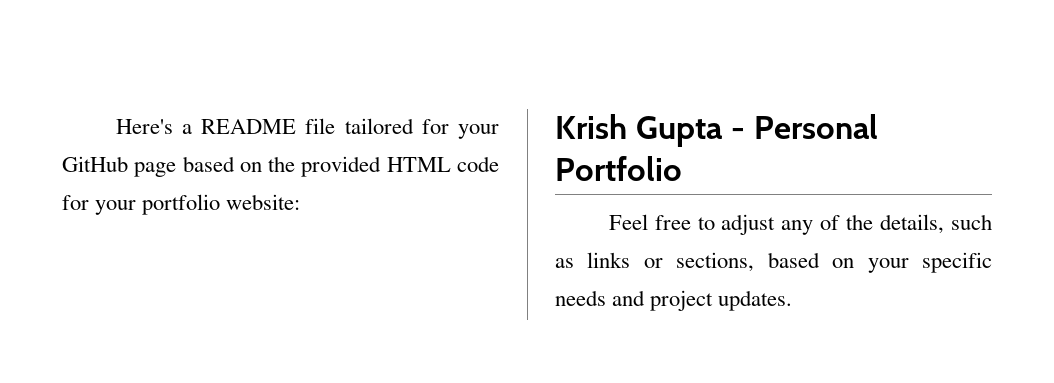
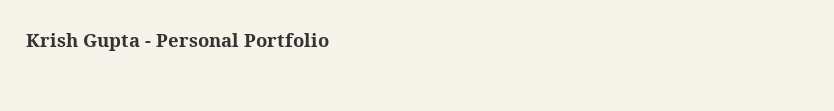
[115,118,500,139] [62,156,499,177] [62,194,301,215] Here's a README file tailored for your GitHub page based on the provided HTML code for your portfolio website: // -> (26, 40) none
[608,214,992,235] [555,252,992,273] [555,290,793,311] // Feel free to adjust any of the details, such as links or sections, based on your specific needs and project updates. -> (329, 40) none

